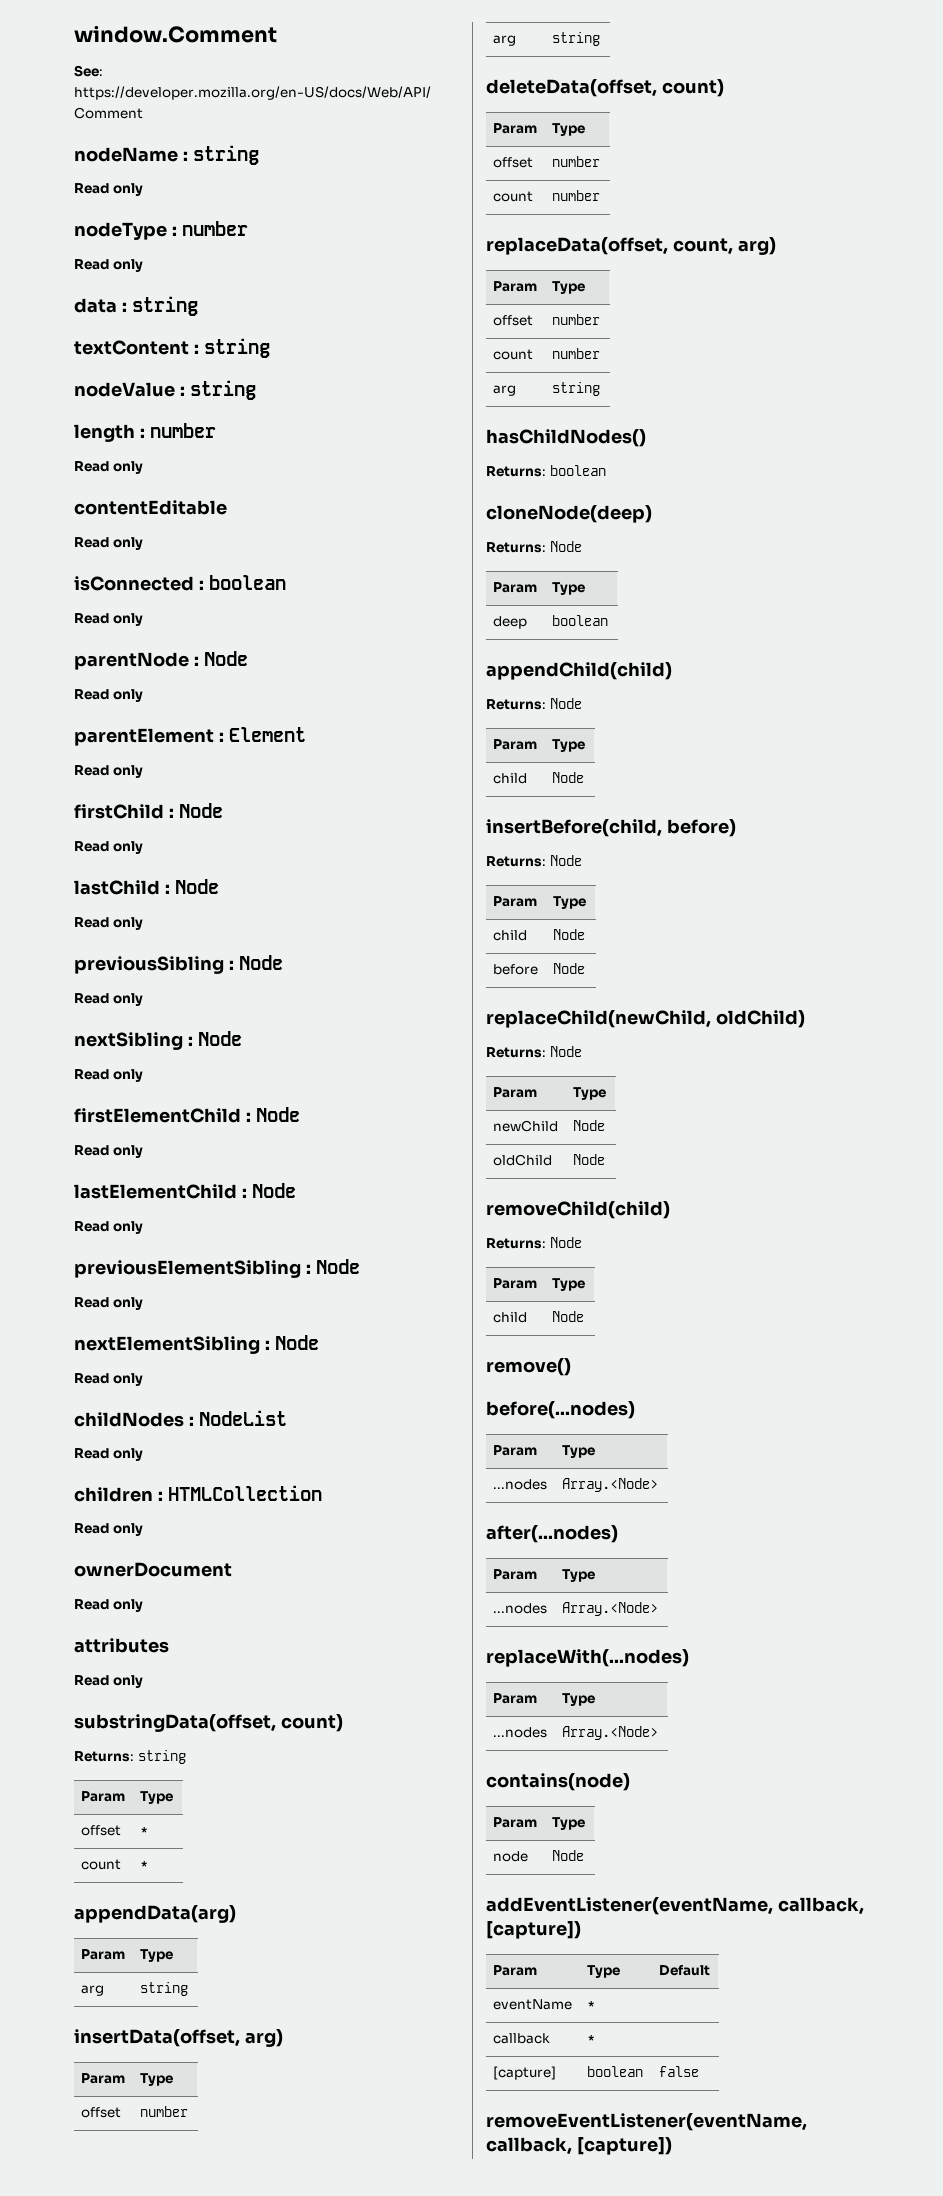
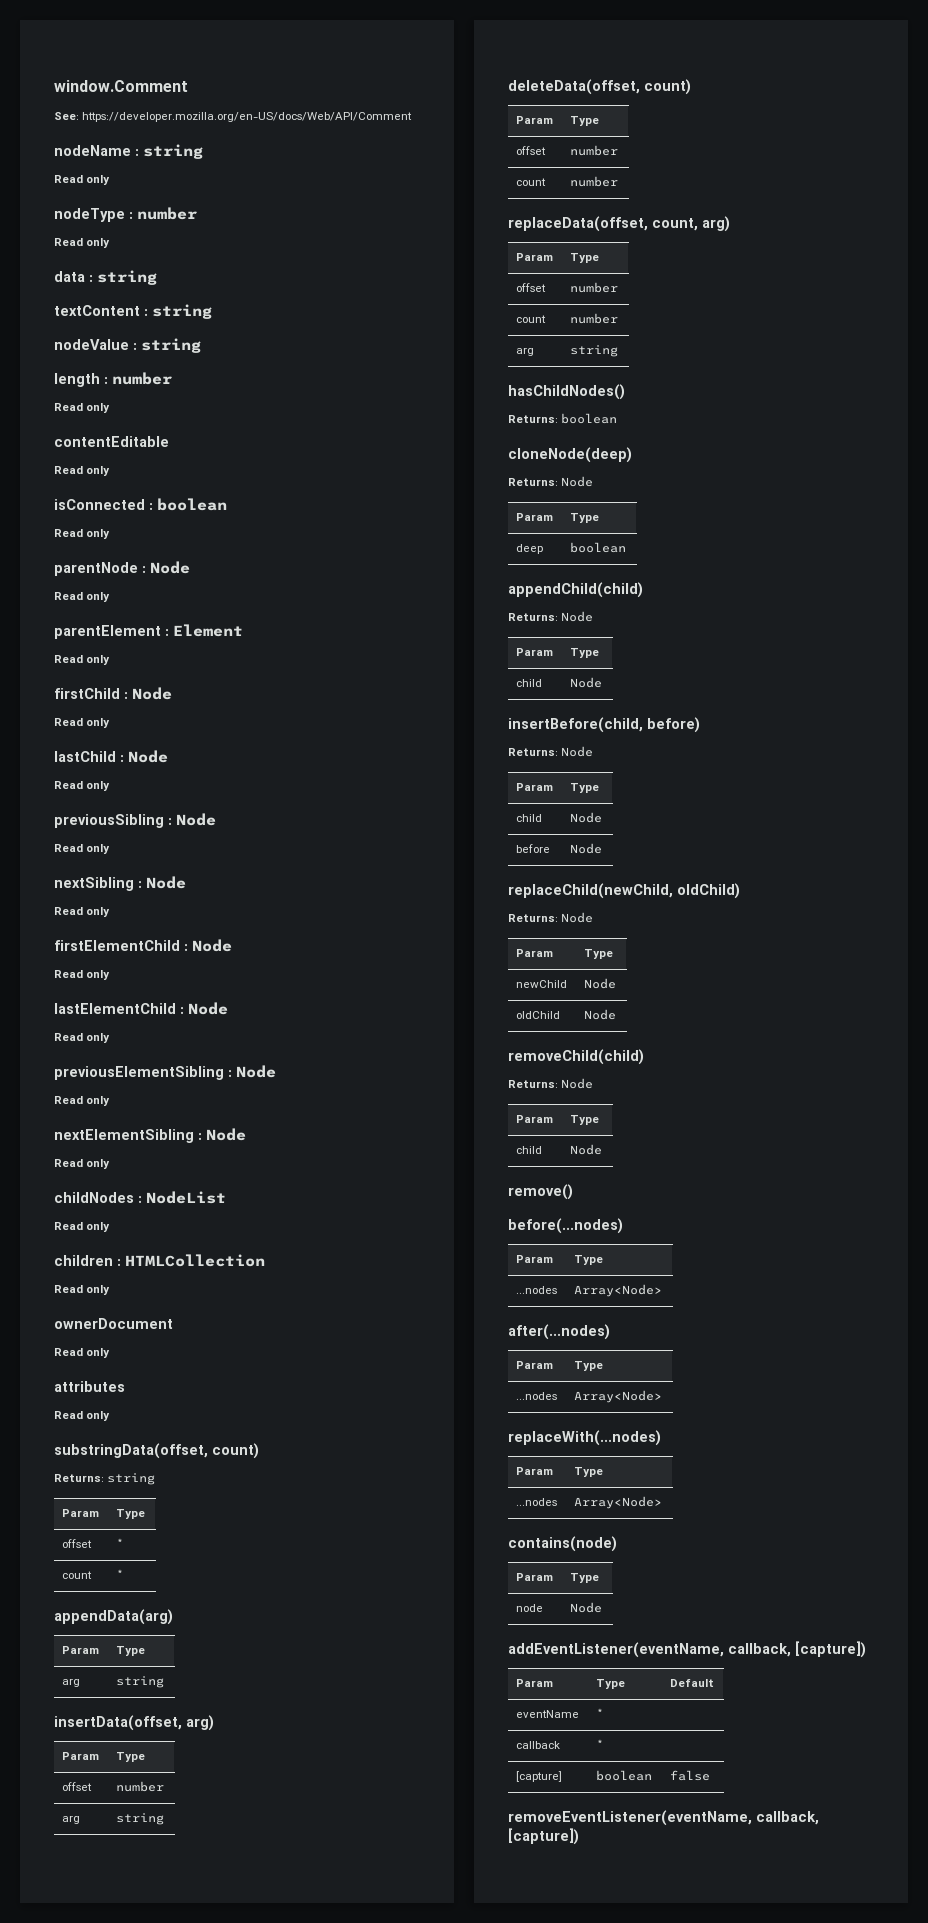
[562,1478,659,1492] Array.<Node> -> [574,1284,663,1297] Array<Node>
[562,1602,659,1616] Array.<Node> -> [574,1390,663,1403] Array<Node>
[562,1726,659,1740] Array.<Node> -> [574,1496,663,1509] Array<Node>

